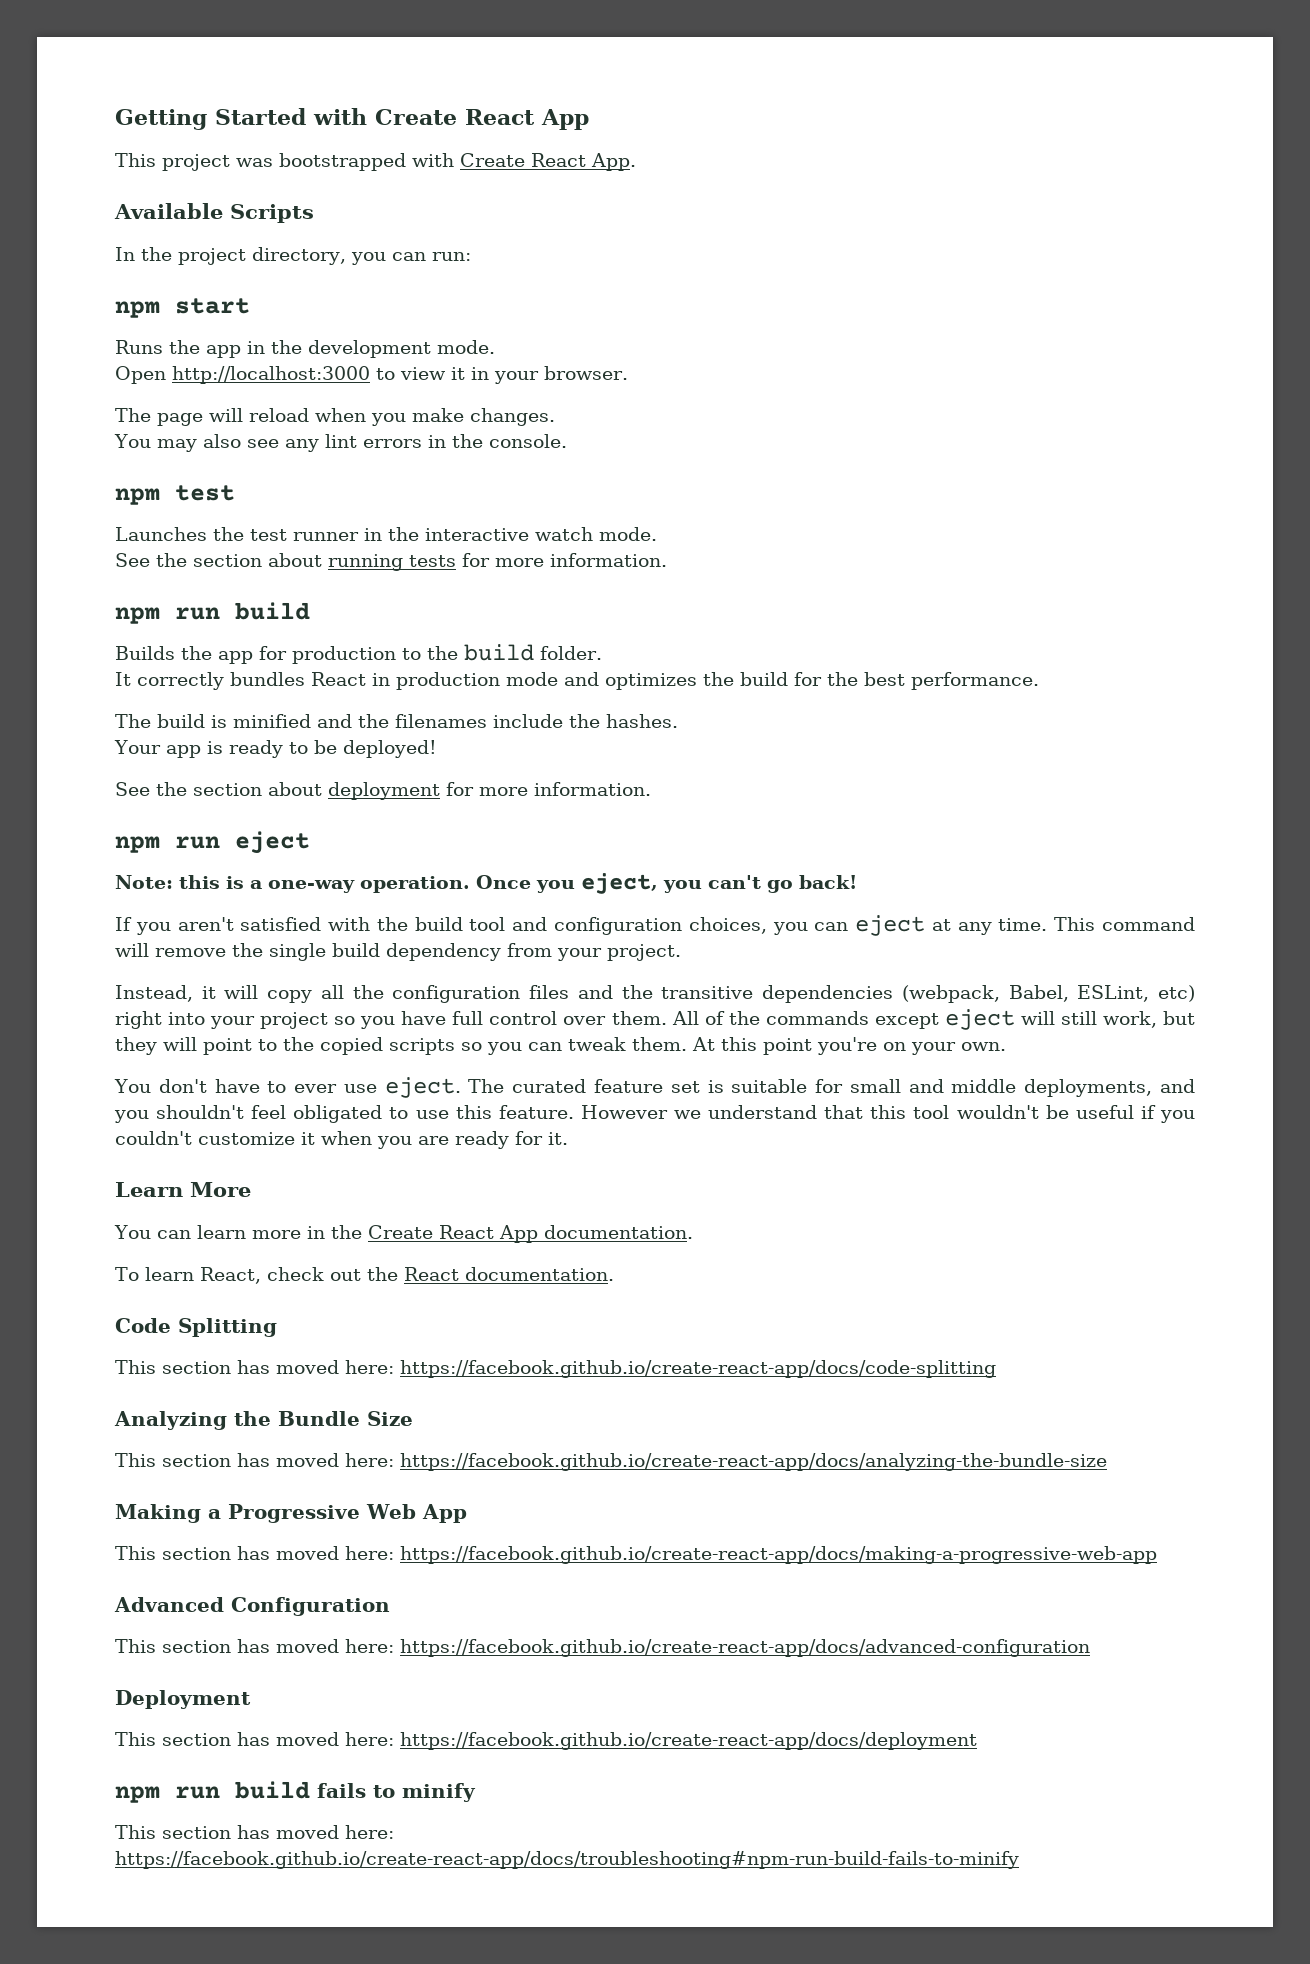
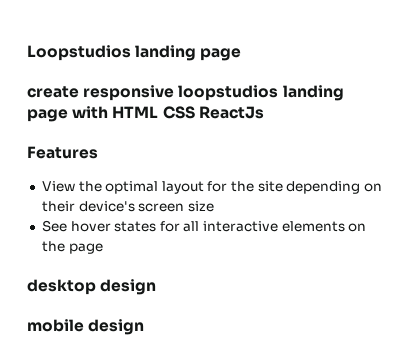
[115,108,589,130] [115,153,636,171] [114,203,314,223] [115,247,471,265] [115,298,250,318] [115,340,495,358] [115,366,628,384] [115,408,555,426] [114,434,567,452] [115,485,235,505] [115,527,657,541] [115,553,667,571] [115,602,310,624] [115,644,602,664] [115,672,1039,690] [115,714,678,728] [114,740,437,758] [115,782,651,800] [115,831,310,854] [115,873,857,894] [115,915,1196,936] [115,943,681,961] [115,985,1196,1003] [115,1009,1195,1030] [115,1037,1006,1055] [114,1077,1196,1098] [114,1105,1195,1123] [115,1131,568,1149] [115,1182,251,1197] [114,1225,693,1243] [115,1267,614,1284] [115,1318,277,1337] [115,1360,996,1378] [114,1411,413,1430] [115,1453,1107,1471] [115,1504,467,1523] [115,1546,1157,1564] [114,1597,390,1616] [115,1639,1090,1657] [115,1690,251,1709] [115,1732,977,1750] [115,1781,476,1803] [115,1825,394,1839] [115,1851,1019,1869] Getting Started with Create React App // This project was bootstrapped with Create React App. // Available Scripts // In the project directory, you can run: // npm start // Runs the app in the development mode. // Open http://localhost:3000 to view it in your browser. // The page will reload when you make changes. // You may also see any lint errors in the console. // npm test // Launches the test runner in the interactive watch mode. // See the section about running tests for more information. // npm run build // Builds the app for production to the build folder. // It correctly bundles React in production mode and optimizes the build for the best performance. // The build is minified and the filenames include the hashes. // Your app is ready to be deployed! // See the section about deployment for more information. // npm run eject // Note: this is a one-way operation. Once you eject, you can't go back! // If you aren't satisfied with the build tool and configuration choices, you can eject at any time. This command will remove the single build dependency from your project. // Instead, it will copy all the configuration files and the transitive dependencies (webpack, Babel, ESLint, etc) right into your project so you have full control over them. All of the commands except eject will still work, but they will point to the copied scripts so you can tweak them. At this point you're on your own. // You don't have to ever use eject. The curated feature set is suitable for small and middle deployments, and you shouldn't feel obligated to use this feature. However we understand that this tool wouldn't be useful if you couldn't customize it when you are ready for it. // Learn More // You can learn more in the Create React App documentation. // To learn React, check out the React documentation. // Code Splitting // This section has moved here: https://facebook.github.io/create-react-app/docs/code-splitting // Analyzing the Bundle Size // This section has moved here: https://facebook.github.io/create-react-app/docs/analyzing-the-bundle-size // Making a Progressive Web App // This section has moved here: https://facebook.github.io/create-react-app/docs/making-a-progressive-web-app // Advanced Configuration // This section has moved here: https://facebook.github.io/create-react-app/docs/advanced-configuration // Deployment // This section has moved here: https://facebook.github.io/create-react-app/docs/deployment // npm run build fails to minify // This section has moved here: https://facebook.github.io/create-react-app/docs/troubleshooting#npm-run-build-fails-to-minify -> [27,45,242,61] [27,85,344,101] [27,106,264,122] [27,146,98,159] [41,181,383,194] [41,201,214,212] [41,220,367,232] [41,241,103,254] [27,279,157,295] [27,319,145,335] Loopstudios landing page // create responsive loopstudios landing page with HTML CSS ReactJs // Features // View the optimal layout for the site depending on their device's screen size // See hover states for all interactive elements on the page // desktop design // mobile design

